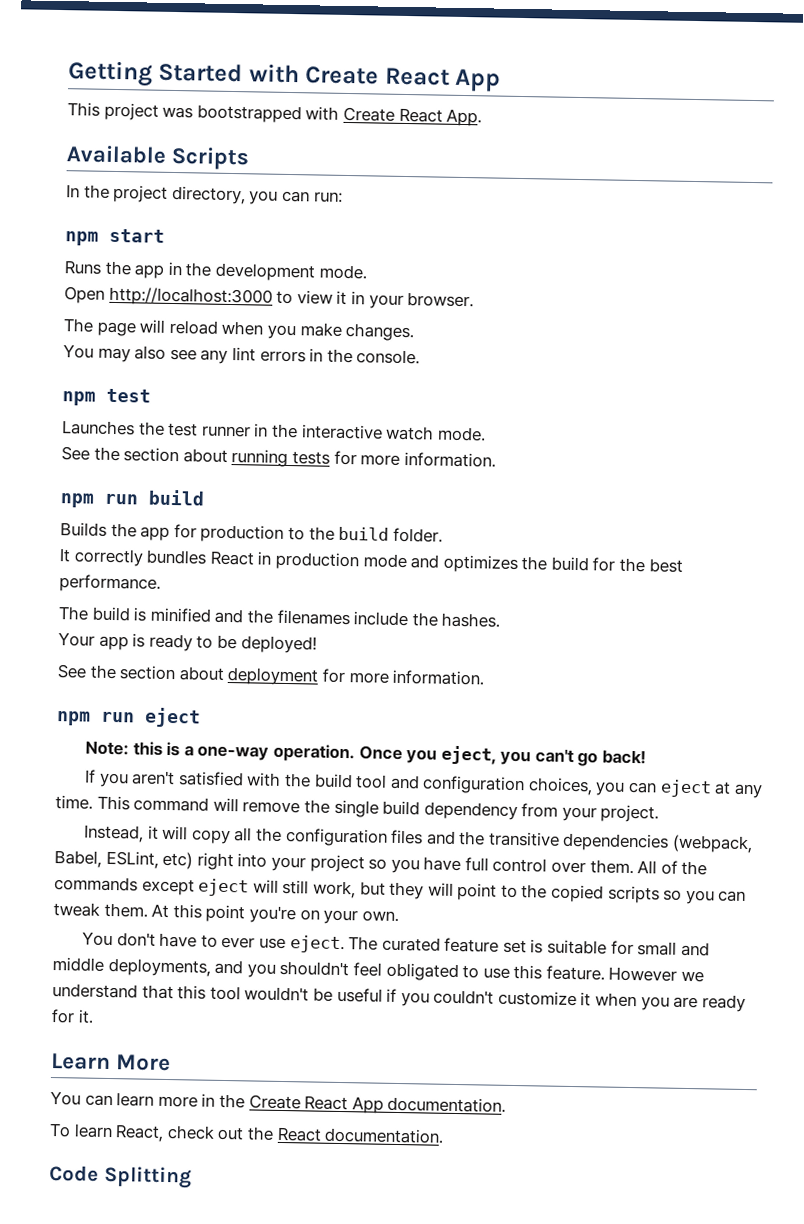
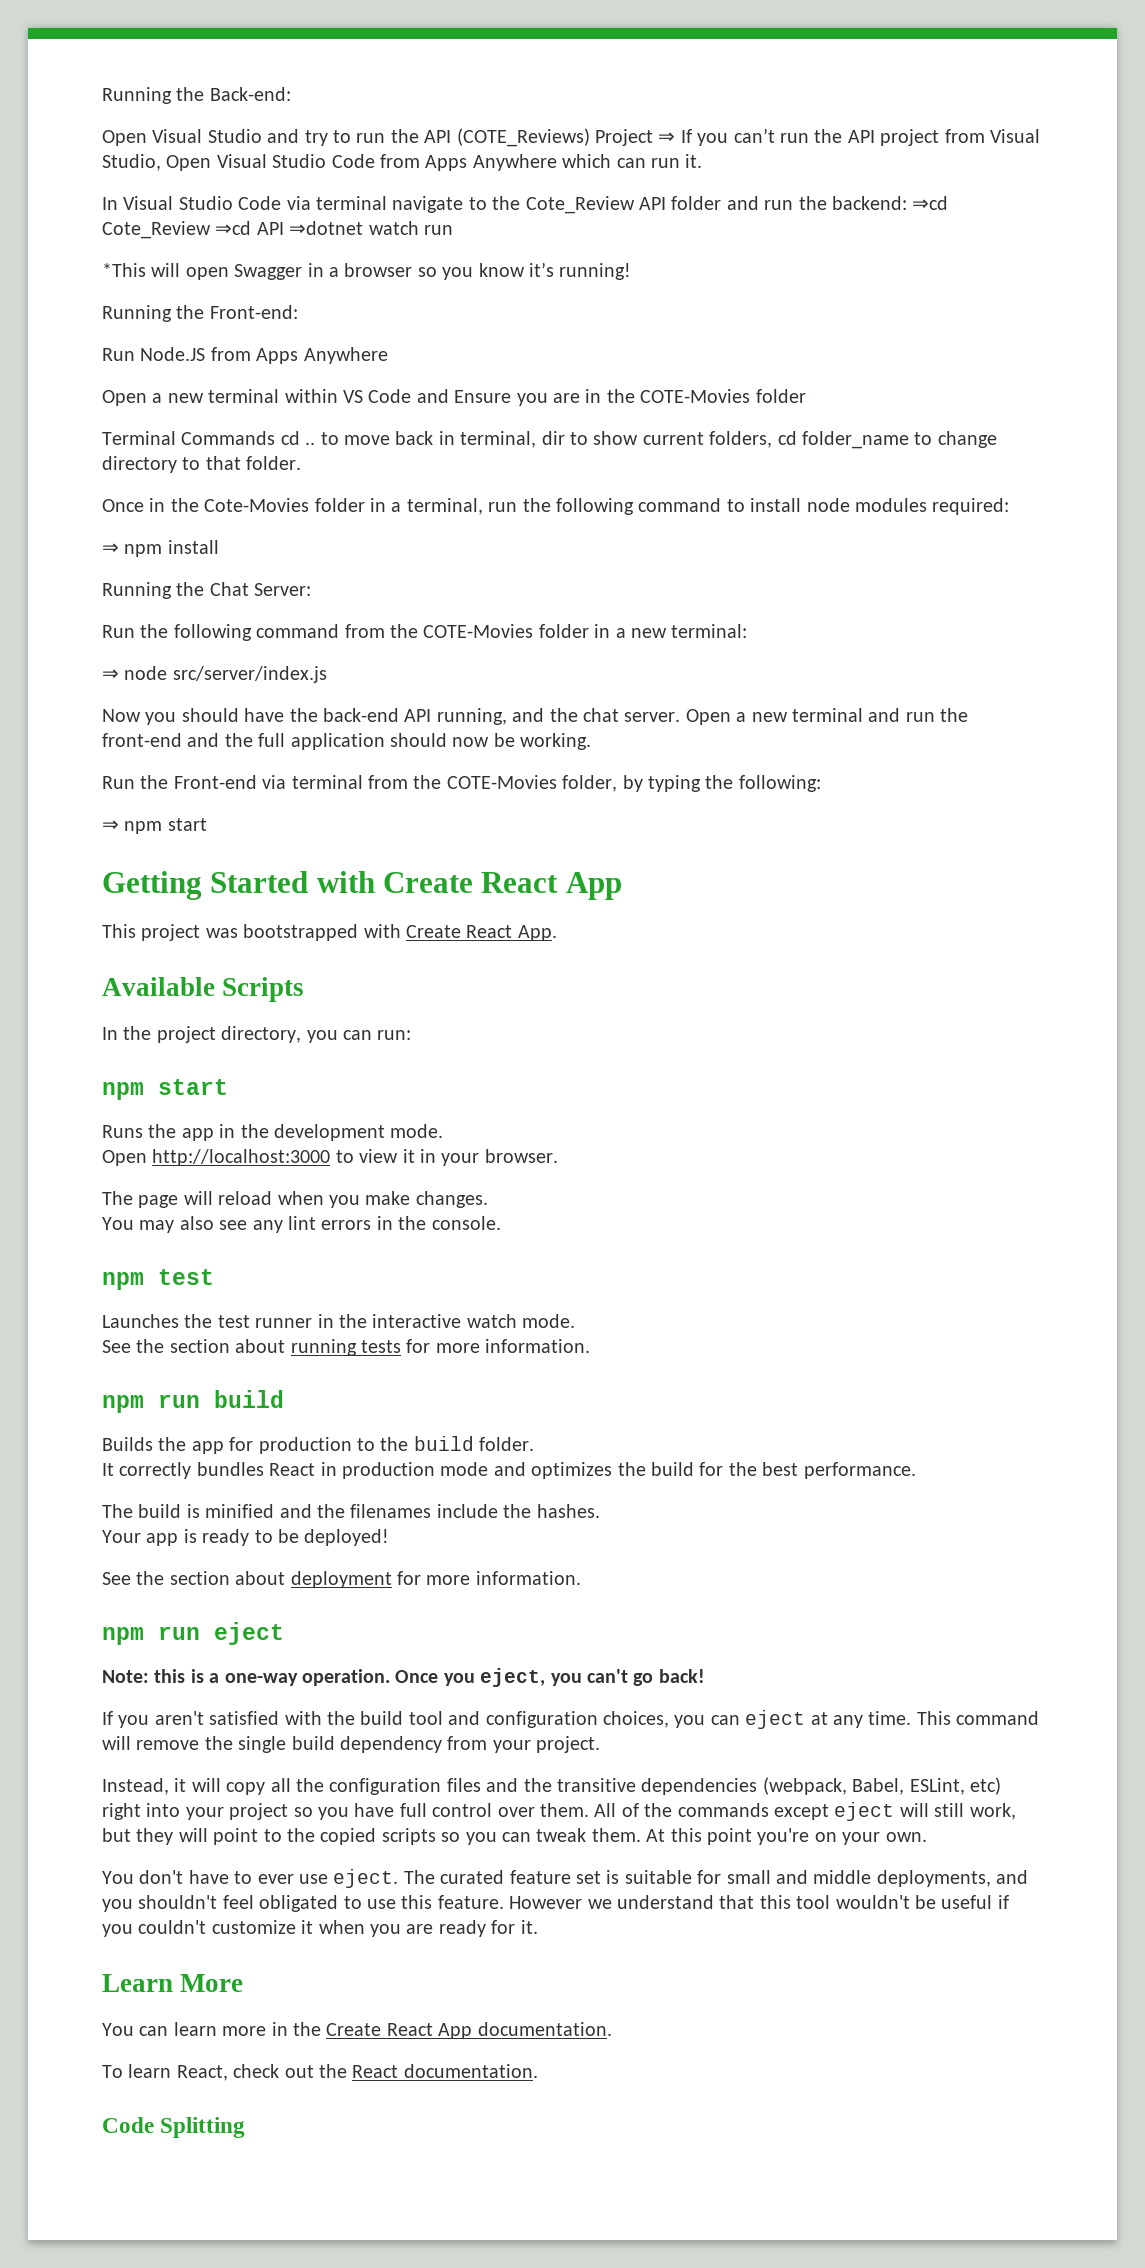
(68, 73) none -> [102,87,291,104] [102,128,1040,147] [102,154,703,171] [102,196,949,214] [102,221,453,239] [102,262,632,280] [102,305,298,322] [102,347,388,364] [102,389,806,406] [102,431,997,449] [102,456,302,473] [102,498,1010,515] [102,540,219,557] [102,582,312,599] [102,624,748,641] [102,666,327,683] [102,708,969,725] [102,733,592,750] [102,775,821,792] [102,818,207,834] Running the Back-end: // Open Visual Studio and try to run the API (COTE_Reviews) Project ⇒ If you can’t run the API project from Visual Studio, Open Visual Studio Code from Apps Anywhere which can run it. // In Visual Studio Code via terminal navigate to the Cote_Review API folder and run the backend: ⇒cd Cote_Review ⇒cd API ⇒dotnet watch run // *This will open Swagger in a browser so you know it’s running! // Running the Front-end: // Run Node.JS from Apps Anywhere // Open a new terminal within VS Code and Ensure you are in the COTE-Movies folder // Terminal Commands cd .. to move back in terminal, dir to show current folders, cd folder_name to change directory to that folder. // Once in the Cote-Movies folder in a terminal, run the following command to install node modules required: // ⇒ npm install // Running the Chat Server: // Run the following command from the COTE-Movies folder in a new terminal: // ⇒ node src/server/index.js // Now you should have the back-end API running, and the chat server. Open a new terminal and run the front-end and the full application should now be working. // Run the Front-end via terminal from the COTE-Movies folder, by typing the following: // ⇒ npm start //

